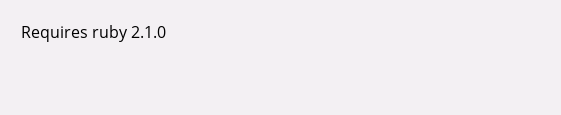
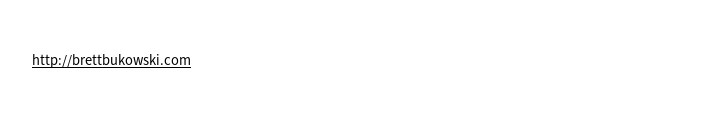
[21,25,167,42] Requires ruby 2.1.0 -> [32,54,191,68] http://brettbukowski.com

